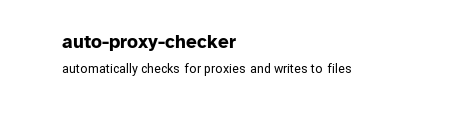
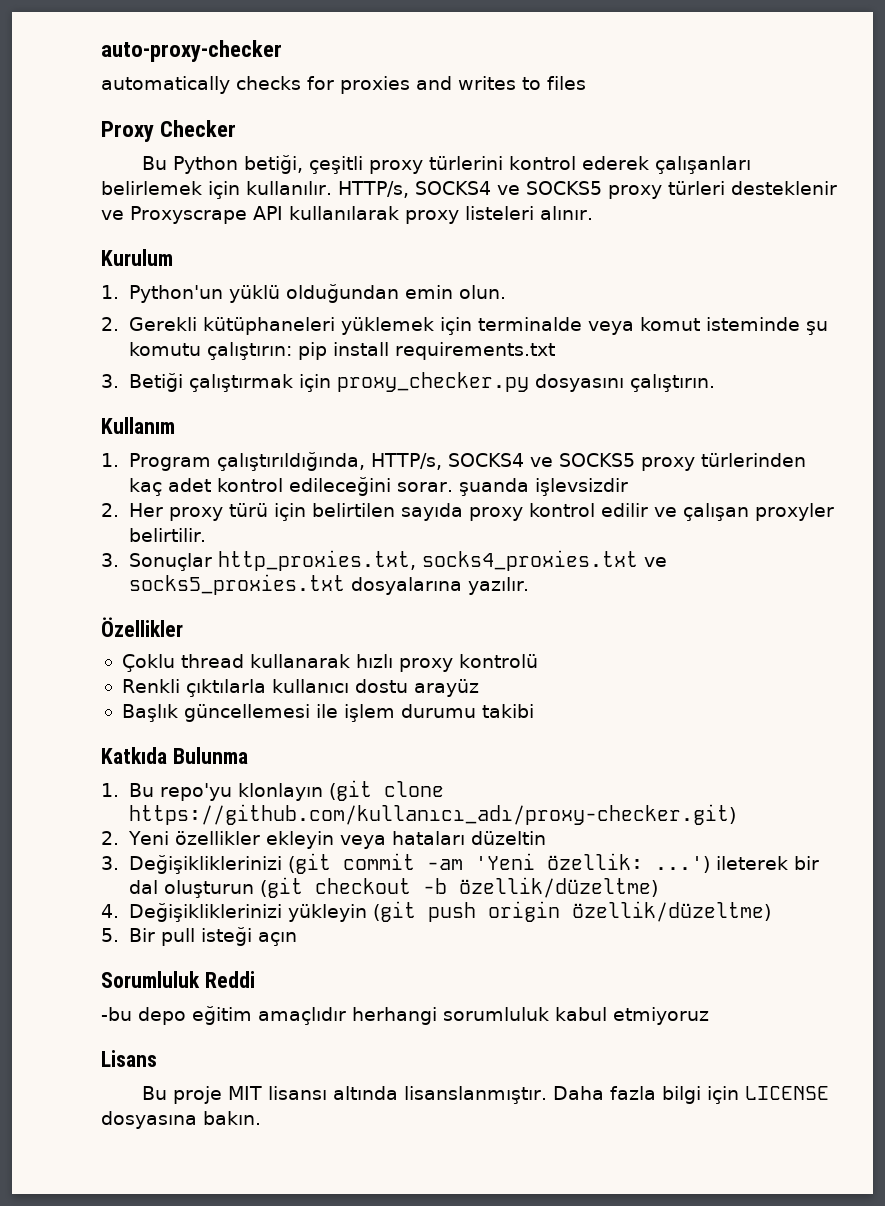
(352, 68) none -> [101,120,237,142] [142,155,752,174] [101,181,837,199] [101,206,593,224] [101,249,173,266] [101,284,506,303] [101,317,829,335] [128,342,556,360] [101,372,715,392] [101,417,175,434] [101,452,806,471] [128,477,629,496] [101,503,835,521] [128,528,207,542] [101,550,667,571] [128,574,530,595] [101,617,183,637] [121,654,538,672] [121,679,479,697] [121,704,534,722] [101,747,248,764] [101,780,444,801] [128,804,736,825] [101,831,547,849] [101,853,819,874] [128,877,658,898] [101,901,771,922] [101,927,297,946] [101,971,255,988] [101,1006,709,1025] [101,1050,157,1067] [142,1086,830,1104] [101,1111,261,1129] // Proxy Checker // Bu Python betiği, çeşitli proxy türlerini kontrol ederek çalışanları belirlemek için kullanılır. HTTP/s, SOCKS4 ve SOCKS5 proxy türleri desteklenir ve Proxyscrape API kullanılarak proxy listeleri alınır. // Kurulum // 1. Python'un yüklü olduğundan emin olun. // 2. Gerekli kütüphaneleri yüklemek için terminalde veya komut isteminde şu komutu çalıştırın: pip install requirements.txt // 3. Betiği çalıştırmak için proxy_checker.py dosyasını çalıştırın. // Kullanım // 1. Program çalıştırıldığında, HTTP/s, SOCKS4 ve SOCKS5 proxy türlerinden kaç adet kontrol edileceğini sorar. şuanda işlevsizdir // 2. Her proxy türü için belirtilen sayıda proxy kontrol edilir ve çalışan proxyler belirtilir. // 3. Sonuçlar http_proxies.txt, socks4_proxies.txt ve socks5_proxies.txt dosyalarına yazılır. // Özellikler // Çoklu thread kullanarak hızlı proxy kontrolü // Renkli çıktılarla kullanıcı dostu arayüz // Başlık güncellemesi ile işlem durumu takibi // Katkıda Bulunma // 1. Bu repo'yu klonlayın (git clone https://github.com/kullanıcı_adı/proxy-checker.git) // 2. Yeni özellikler ekleyin veya hataları düzeltin // 3. Değişikliklerinizi (git commit -am 'Yeni özellik: ...') ileterek bir dal oluşturun (git checkout -b özellik/düzeltme) // 4. Değişikliklerinizi yükleyin (git push origin özellik/düzeltme) // 5. Bir pull isteği açın // Sorumluluk Reddi // -bu depo eğitim amaçlıdır herhangi sorumluluk kabul etmiyoruz // Lisans // Bu proje MIT lisansı altında lisanslanmıştır. Daha fazla bilgi için LICENSE dosyasına bakın.

